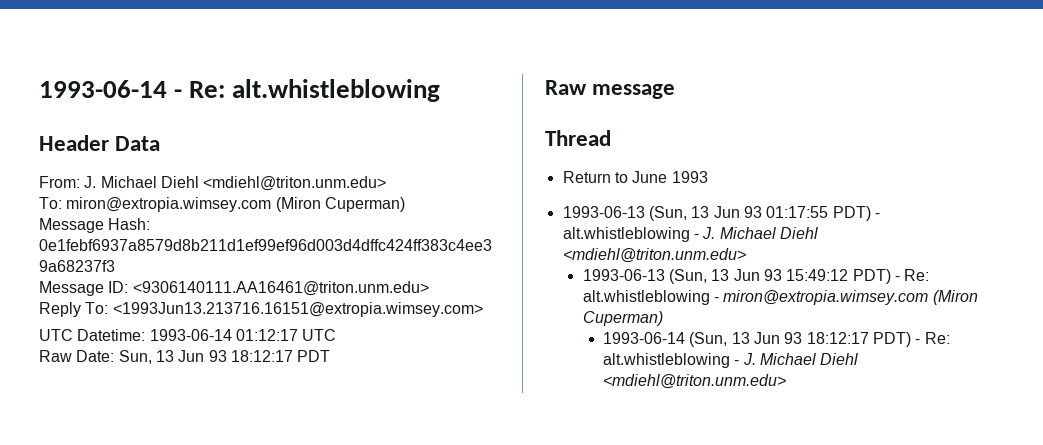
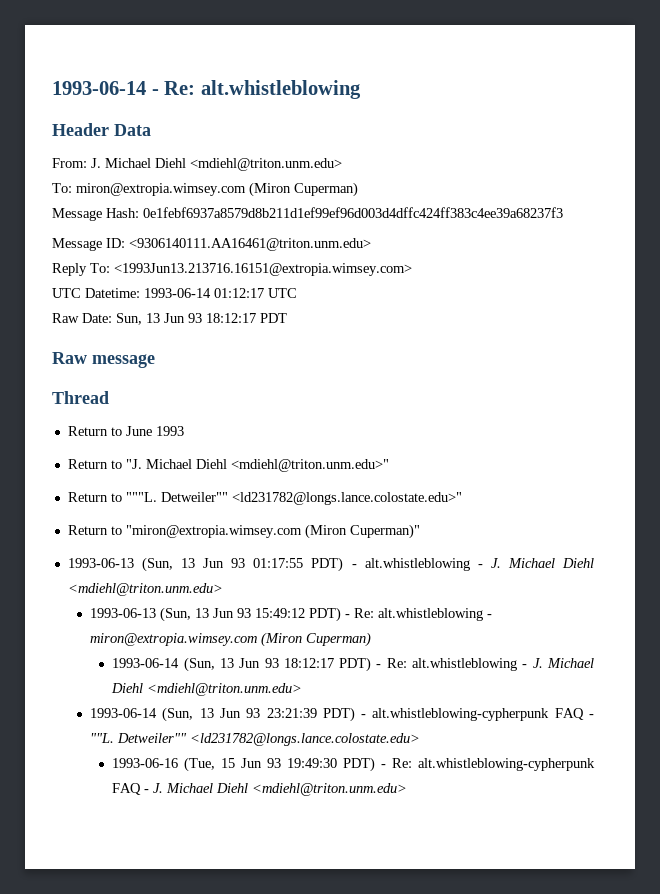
(708, 177) none -> [67,459,389,472] [67,492,462,505] [67,524,420,539] // Return to "J. Michael Diehl <mdiehl@triton.unm.edu>" // Return to """L. Detweiler"" <ld231782@longs.lance.colostate.edu>" // Return to "miron@extropia.wimsey.com (Miron Cuperman)"
(787, 381) none -> [90,707,594,722] [90,733,421,746] [112,757,596,772] [112,783,408,796] // 1993-06-14 (Sun, 13 Jun 93 23:21:39 PDT) - alt.whistleblowing-cypherpunk FAQ - ""L. Detweiler"" <ld231782@longs.lance.colostate.edu> // 1993-06-16 (Tue, 15 Jun 93 19:49:30 PDT) - Re: alt.whistleblowing-cypherpunk FAQ - J. Michael Diehl <mdiehl@triton.unm.edu>

